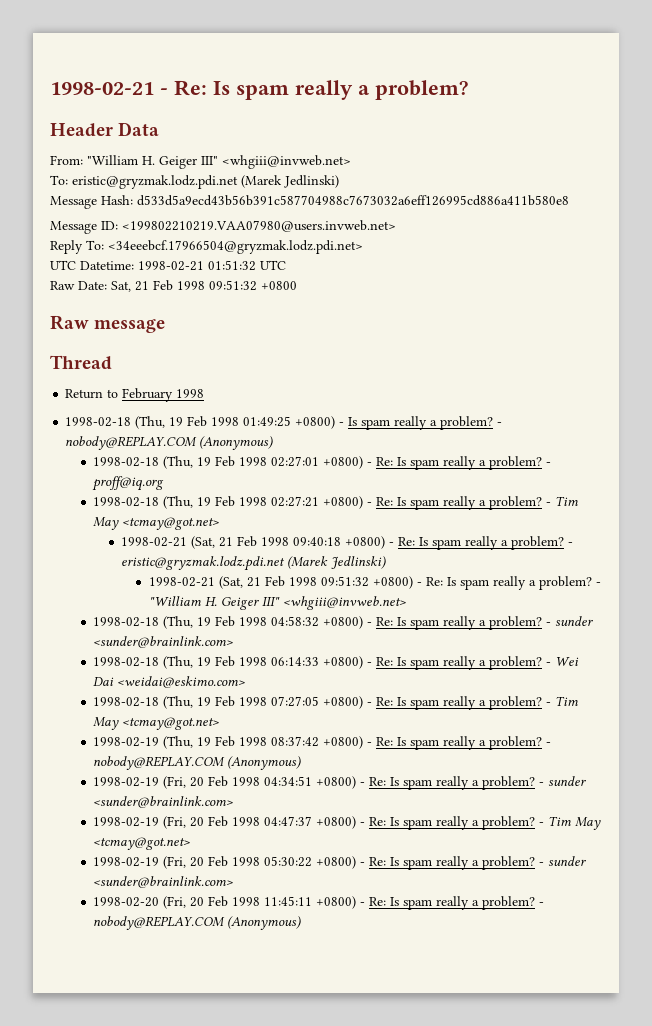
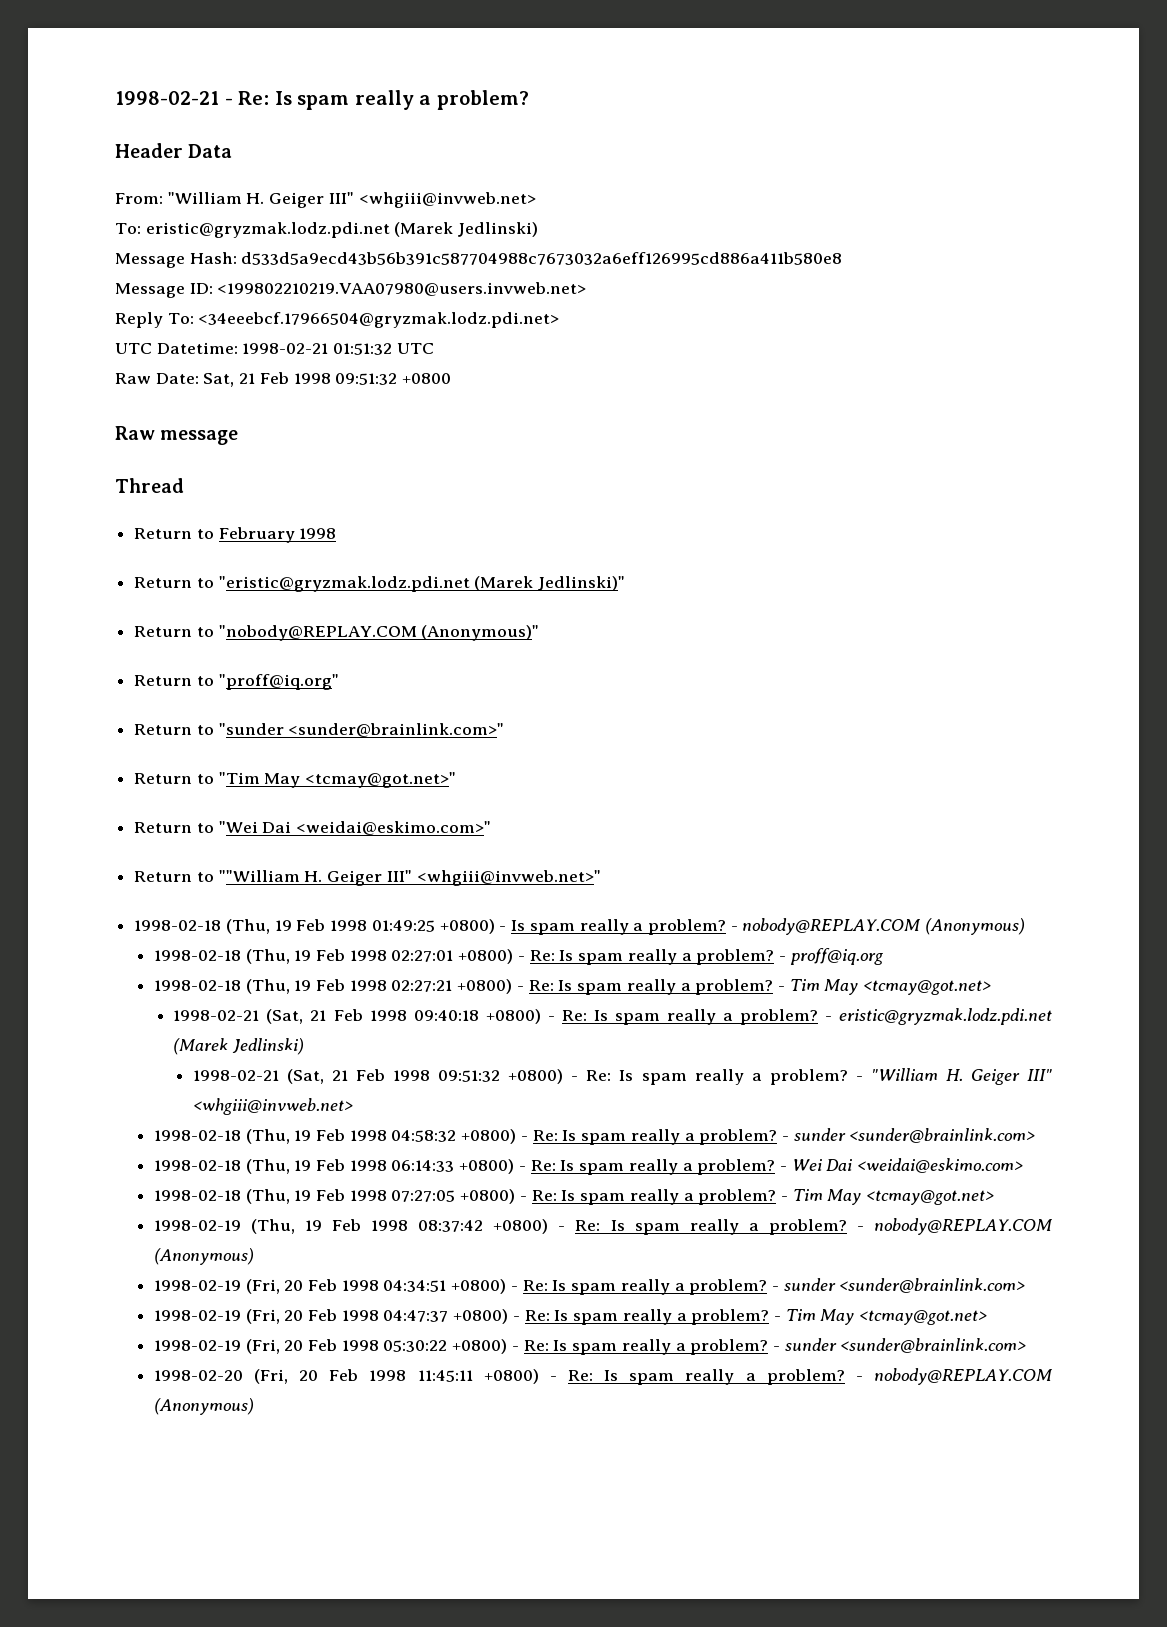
(205, 393) none -> [134,576,626,592] [134,625,540,641] [134,674,339,690] [134,723,505,737] [134,772,457,788] [134,821,492,835] [134,870,601,886] // Return to "eristic@gryzmak.lodz.pdi.net (Marek Jedlinski)" // Return to "nobody@REPLAY.COM (Anonymous)" // Return to "proff@iq.org" // Return to "sunder <sunder@brainlink.com>" // Return to "Tim May <tcmay@got.net>" // Return to "Wei Dai <weidai@eskimo.com>" // Return to ""William H. Geiger III" <whgiii@invweb.net>"

